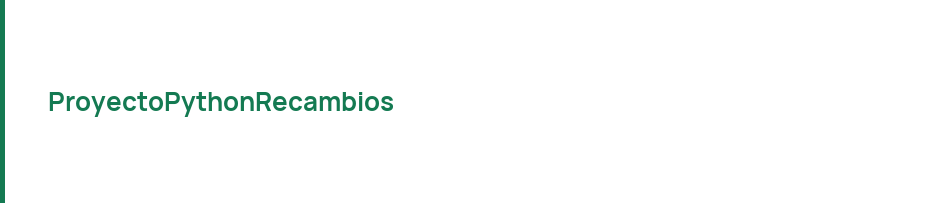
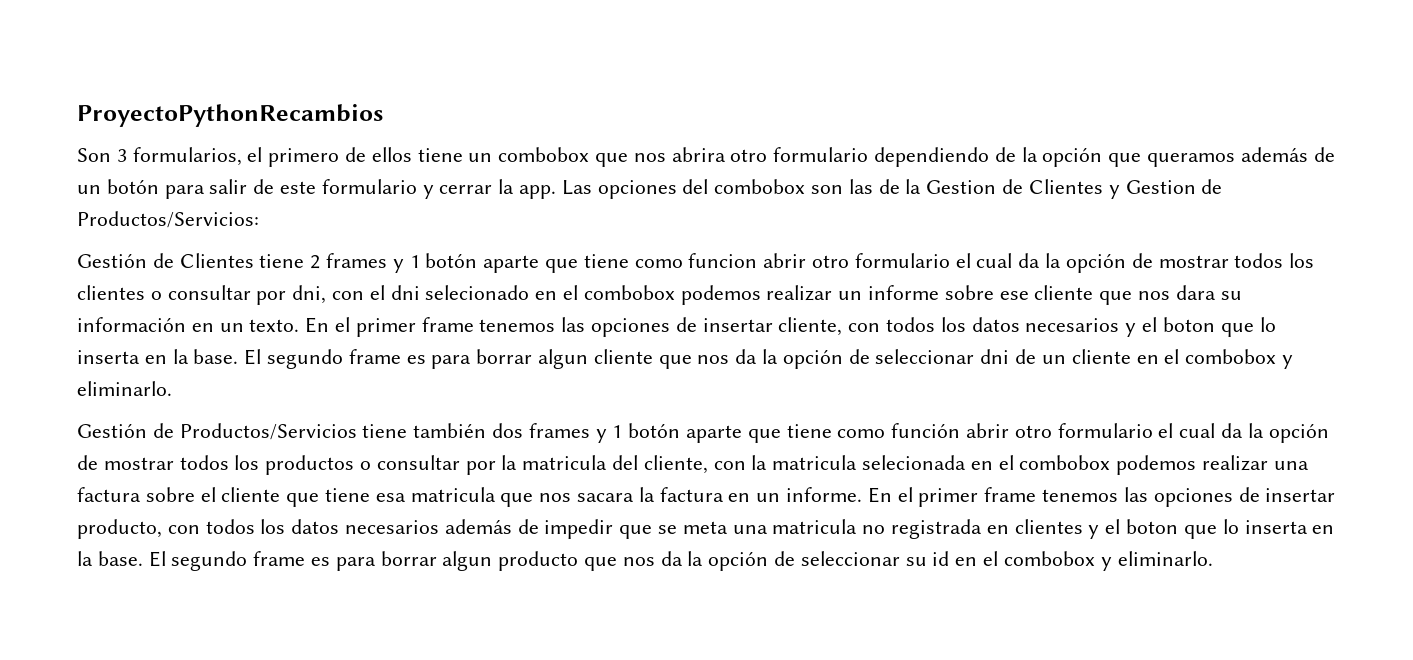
(394, 104) none -> [77,147,1335,167] [77,179,1223,199] [77,211,259,228] [77,253,1315,273] [77,285,1242,305] [77,317,1276,337] [77,349,1293,369] [77,381,172,396] [77,423,1329,443] [77,455,1309,475] [77,487,1336,507] [77,519,1335,539] [77,551,1213,571] // Son 3 formularios, el primero de ellos tiene un combobox que nos abrira otro formulario dependiendo de la opción que queramos además de un botón para salir de este formulario y cerrar la app. Las opciones del combobox son las de la Gestion de Clientes y Gestion de Productos/Servicios: // Gestión de Clientes tiene 2 frames y 1 botón aparte que tiene como funcion abrir otro formulario el cual da la opción de mostrar todos los clientes o consultar por dni, con el dni selecionado en el combobox podemos realizar un informe sobre ese cliente que nos dara su información en un texto. En el primer frame tenemos las opciones de insertar cliente, con todos los datos necesarios y el boton que lo inserta en la base. El segundo frame es para borrar algun cliente que nos da la opción de seleccionar dni de un cliente en el combobox y eliminarlo. // Gestión de Productos/Servicios tiene también dos frames y 1 botón aparte que tiene como función abrir otro formulario el cual da la opción de mostrar todos los productos o consultar por la matricula del cliente, con la matricula selecionada en el combobox podemos realizar una factura sobre el cliente que tiene esa matricula que nos sacara la factura en un informe. En el primer frame tenemos las opciones de insertar producto, con todos los datos necesarios además de impedir que se meta una matricula no registrada en clientes y el boton que lo inserta en la base. El segundo frame es para borrar algun producto que nos da la opción de seleccionar su id en el combobox y eliminarlo.

